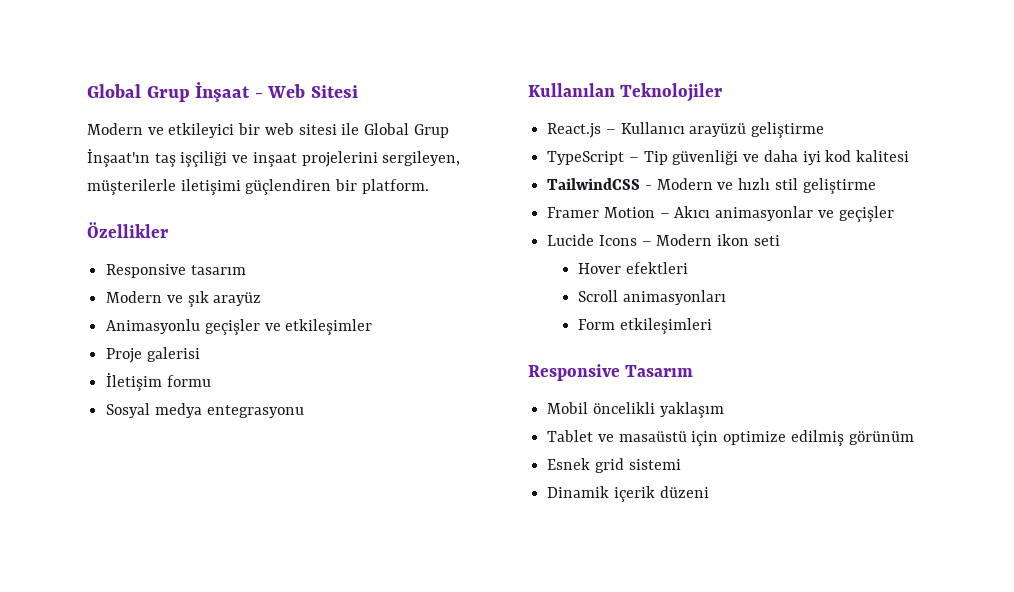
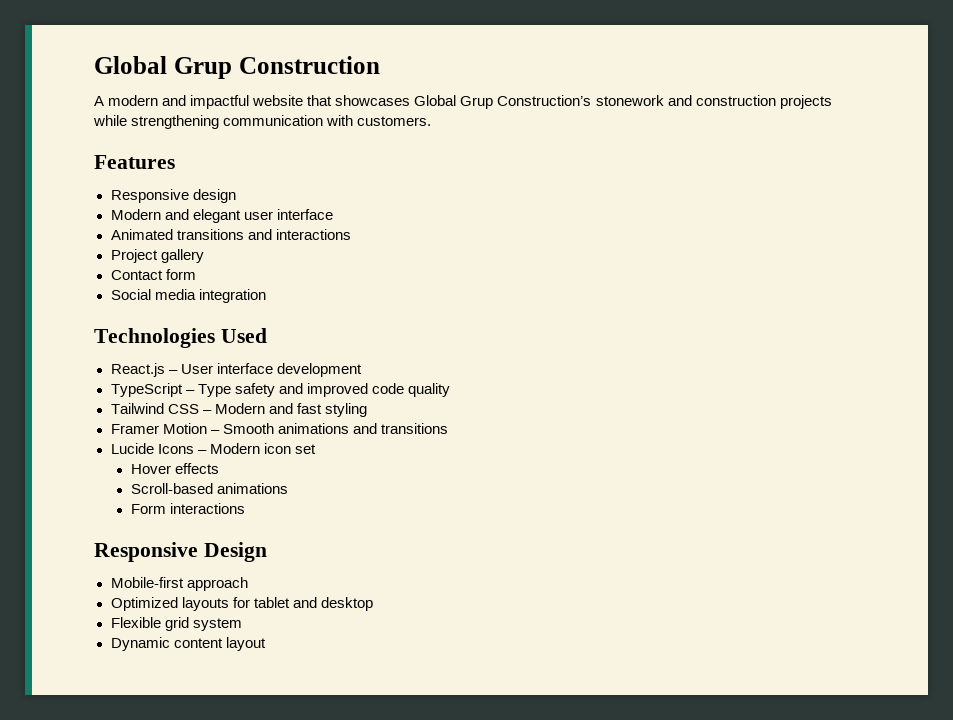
[87,82,358,102] [87,123,449,138] [87,149,461,167] [87,179,429,195] [87,222,168,238] [106,264,246,278] [106,291,262,307] [106,319,373,335] [106,347,200,363] [106,373,211,391] [106,403,304,418] [528,83,723,102] Global Grup İnşaat - Web Sitesi // Modern ve etkileyici bir web sitesi ile Global Grup İnşaat'ın taş işçiliği ve inşaat projelerini sergileyen, müşterilerle iletişimi güçlendiren bir platform. // Özellikler // Responsive tasarım // Modern ve şık arayüz // Animasyonlu geçişler ve etkileşimler // Proje galerisi // İletişim formu // Sosyal medya entegrasyonu // Kullanılan Teknolojiler -> [94,56,380,79] [94,95,832,109] [93,115,432,129] [94,155,175,169] [110,189,236,203] [110,209,333,223] [110,229,351,240] [110,249,204,263] [110,269,196,280] [110,289,266,303] [94,328,267,348] Global Grup Construction // A modern and impactful website that showcases Global Grup Construction’s stonework and construction projects while strengthening communication with customers. // Features // Responsive design // Modern and elegant user interface // Animated transitions and interactions // Project gallery // Contact form // Social media integration // Technologies Used
[620,122,825,138] Kullanıcı arayüzü geliştirme -> [180,363,362,377] User interface development
[643,150,910,165] [547,178,876,194] Tip güvenliği ve daha iyi kod kalitesi // TailwindCSS - Modern ve hızlı stil geliştirme -> [197,383,450,397] [110,403,367,417] Type safety and improved code quality // Tailwind CSS – Modern and fast styling
[674,206,894,222] Akıcı animasyonlar ve geçişler -> [222,423,448,434] Smooth animations and transitions
[717,234,780,246] ikon seti -> [263,443,316,454] icon set
[626,262,689,274] [578,290,727,305] efektleri // Scroll animasyonları -> [175,463,220,474] [130,483,289,494] effects // Scroll-based animations
[620,318,713,334] [528,364,694,381] [547,402,724,418] [547,430,914,446] [547,458,681,473] [547,486,709,502] etkileşimleri // Responsive Tasarım // Mobil öncelikli yaklaşım // Tablet ve masaüstü için optimize edilmiş görünüm // Esnek grid sistemi // Dinamik içerik düzeni -> [170,503,246,514] [94,542,267,562] [110,577,248,591] [110,597,373,611] [110,617,242,631] [110,637,266,651] interactions // Responsive Design // Mobile-first approach // Optimized layouts for tablet and desktop // Flexible grid system // Dynamic content layout

